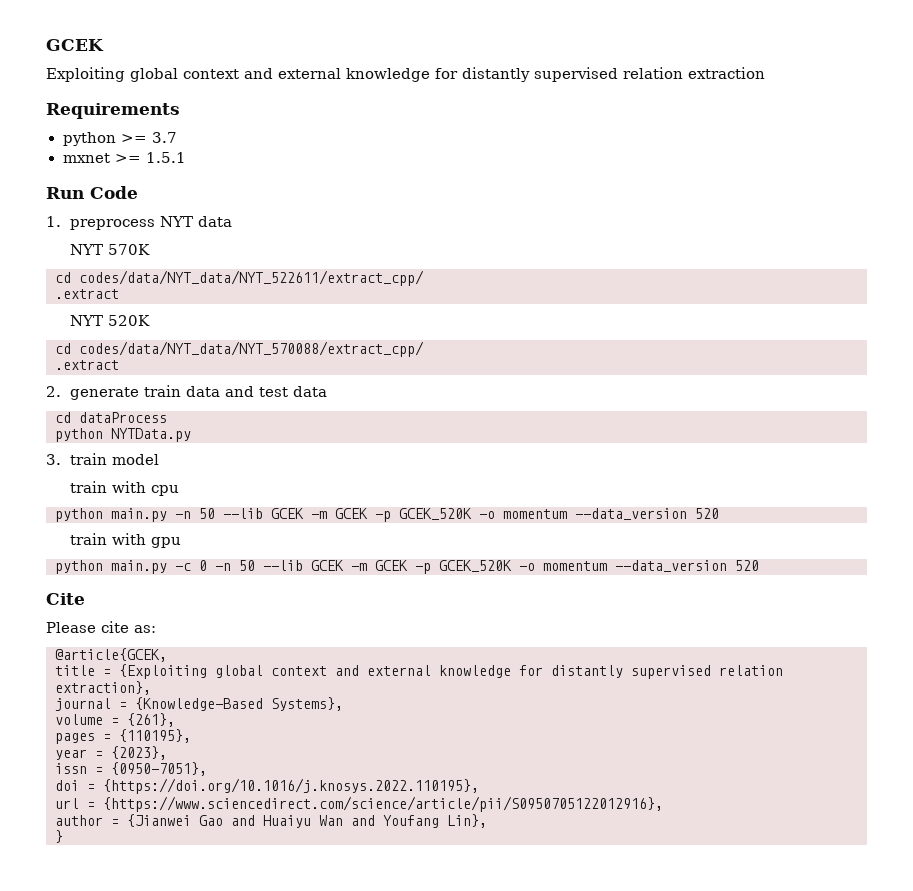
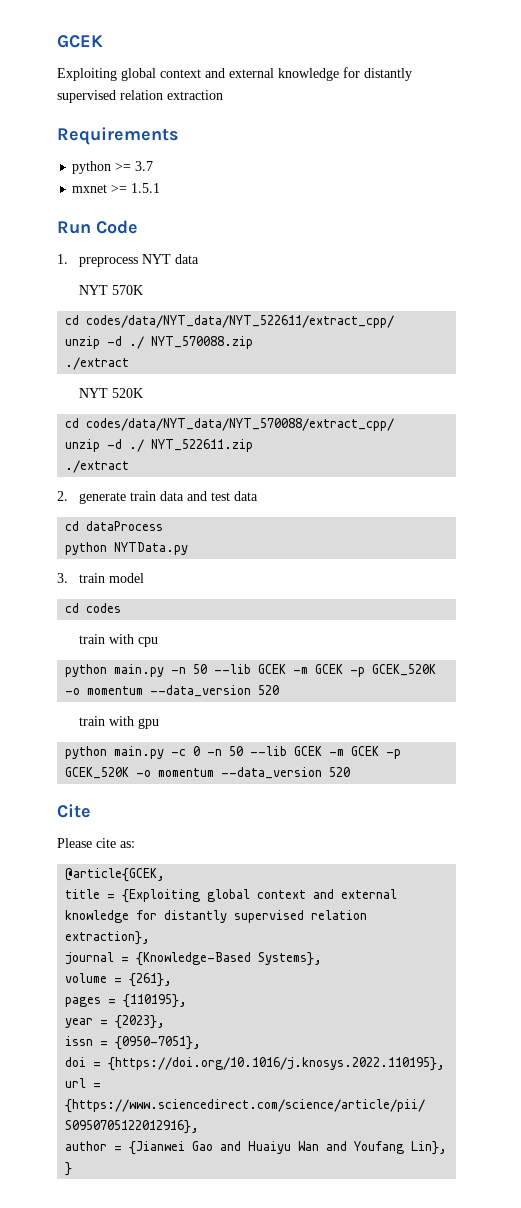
[55,289,119,299] .extract -> [65,336,254,349] [65,357,130,370] unzip -d ./ NYT_570088.zip // ./extract
[55,360,119,370] .extract -> [65,439,254,452] [65,460,130,473] unzip -d ./ NYT_522611.zip // ./extract
(160, 459) none -> [65,603,122,613] // cd codes

